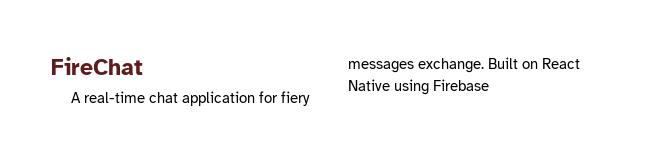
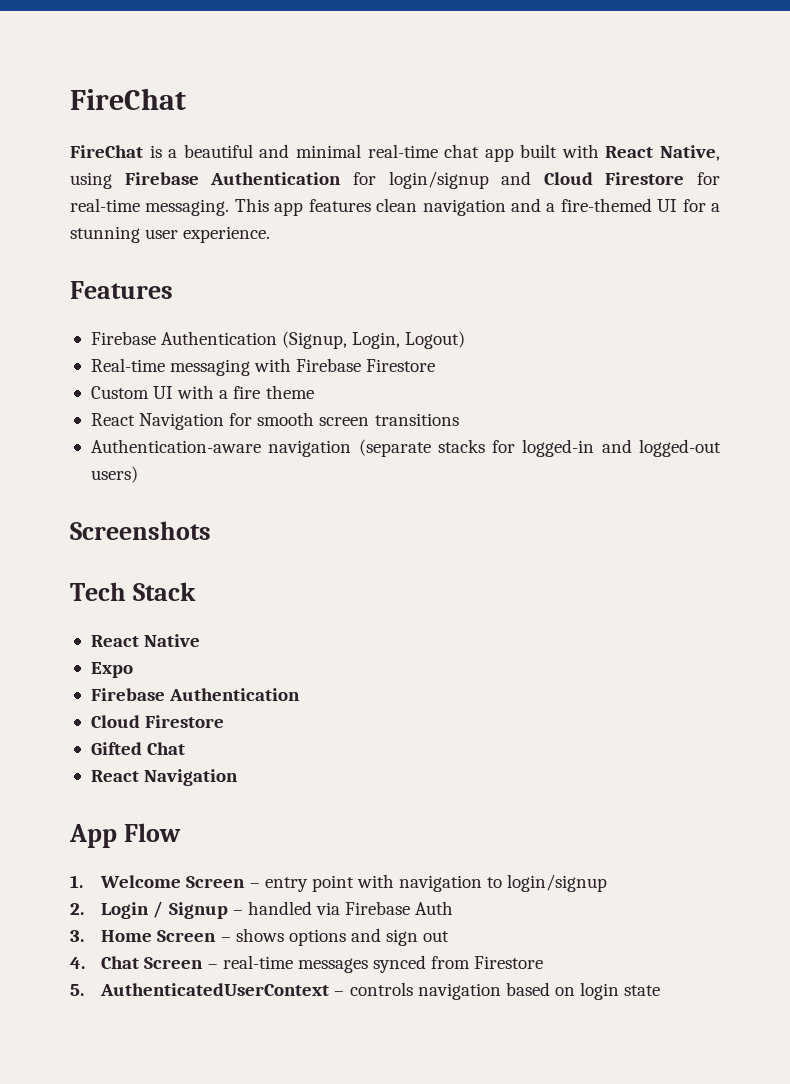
[70,91,310,106] [348,57,580,73] [348,79,489,95] A real-time chat application for fiery messages exchange. Built on React Native using Firebase -> [70,144,720,162] [70,171,720,189] [70,198,721,216] [70,226,271,243] [70,281,173,299] [90,331,466,349] [90,358,436,376] [90,385,314,399] [90,412,459,430] [90,439,721,457] [90,466,138,483] [70,521,211,540] [70,582,196,601] [90,634,201,647] [90,662,133,678] [90,688,301,701] [90,715,225,728] [90,742,186,755] [90,769,239,786] [69,823,181,848] [70,874,608,892] [70,901,454,919] [70,928,450,946] [70,955,544,973] [70,982,661,1000] FireChat is a beautiful and minimal real-time chat app built with React Native, using Firebase Authentication for login/signup and Cloud Firestore for real-time messaging. This app features clean navigation and a fire-themed UI for a stunning user experience. // Features // Firebase Authentication (Signup, Login, Logout) // Real-time messaging with Firebase Firestore // Custom UI with a fire theme // React Navigation for smooth screen transitions // Authentication-aware navigation (separate stacks for logged-in and logged-out users) // Screenshots // Tech Stack // React Native // Expo // Firebase Authentication // Cloud Firestore // Gifted Chat // React Navigation // App Flow // 1. Welcome Screen – entry point with navigation to login/signup // 2. Login / Signup – handled via Firebase Auth // 3. Home Screen – shows options and sign out // 4. Chat Screen – real-time messages synced from Firestore // 5. AuthenticatedUserContext – controls navigation based on login state

